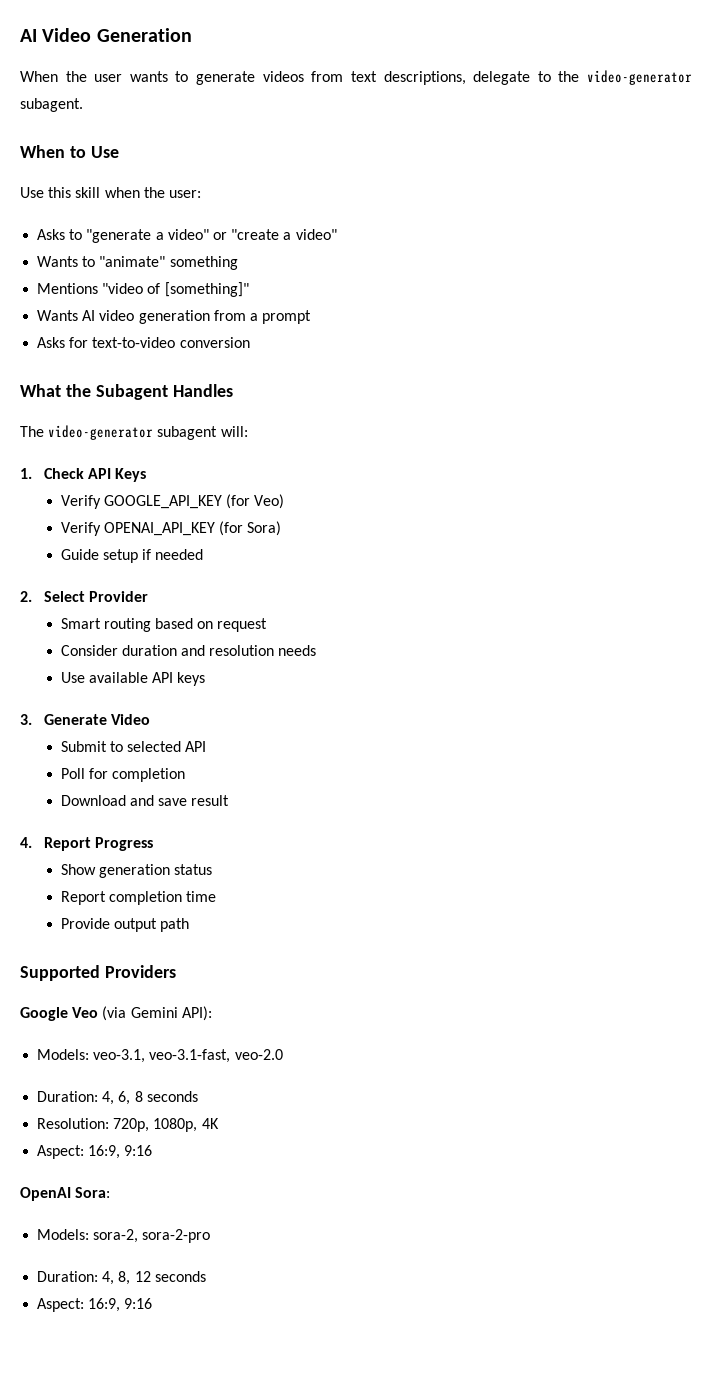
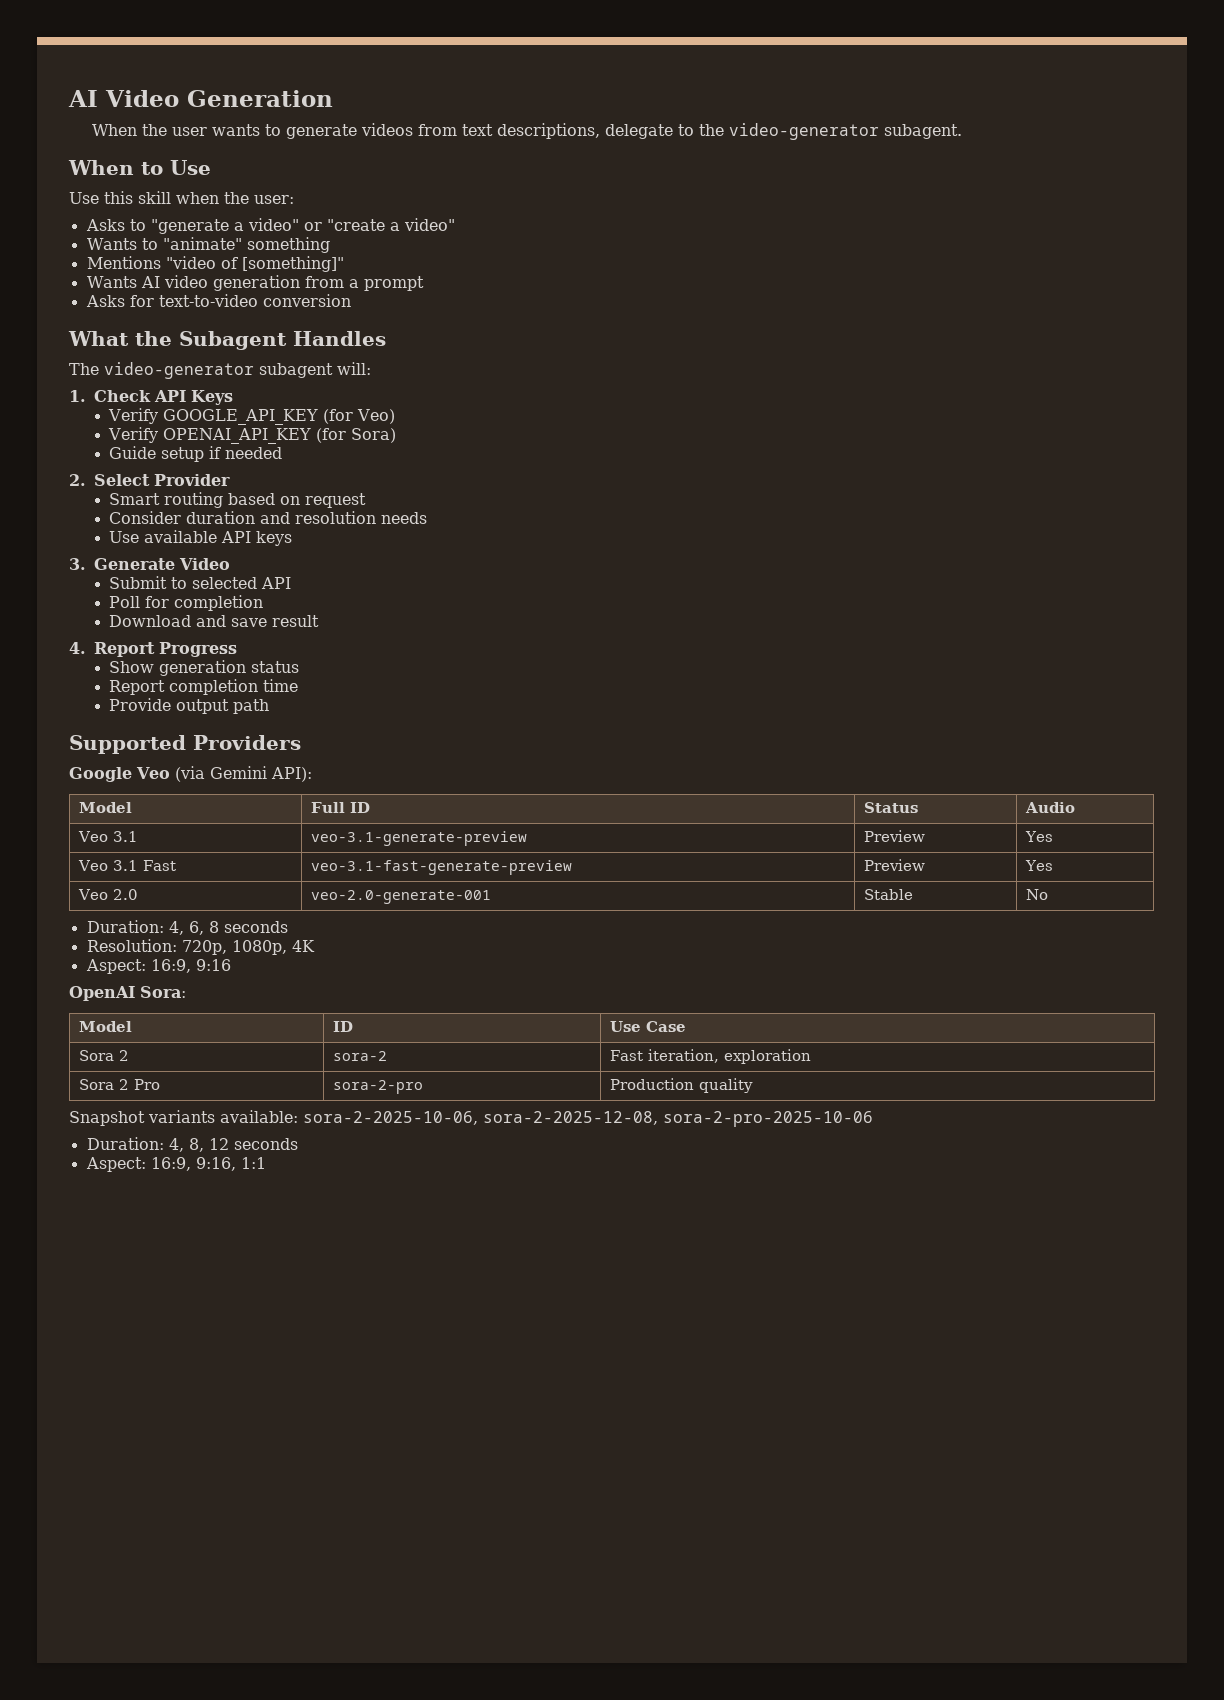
[37,1049,283,1063] // Models: veo-3.1, veo-3.1-fast, veo-2.0 -> [79,802,133,813] [311,802,371,813] [864,802,919,813] [1025,802,1076,813] [78,831,139,842] [311,831,528,846] [864,830,926,842] [1025,831,1054,842] [78,860,177,871] [311,860,573,875] [864,859,926,871] [1025,860,1054,871] [78,889,139,900] [311,890,492,904] [864,889,914,900] [1026,889,1049,900] // Model | Full ID | Status | Audio // Veo 3.1 | veo-3.1-generate-preview | Preview | Yes // Veo 3.1 Fast | veo-3.1-fast-generate-preview | Preview | Yes // Veo 2.0 | veo-2.0-generate-001 | Stable | No
[37,1229,211,1243] // Models: sora-2, sora-2-pro -> [79,1021,133,1032] [333,1021,354,1032] [610,1021,687,1032] [79,1050,130,1061] [333,1051,388,1061] [610,1049,812,1064] [79,1079,161,1090] [333,1080,424,1094] [610,1078,754,1093] [69,1110,873,1127] // Model | ID | Use Case // Sora 2 | sora-2 | Fast iteration, exploration // Sora 2 Pro | sora-2-pro | Production quality // Snapshot variants available: sora-2-2025-10-06, sora-2-2025-12-08, sora-2-pro-2025-10-06
[124,1298,153,1309] 9:16 -> [195,1157,266,1171] 9:16, 1:1

